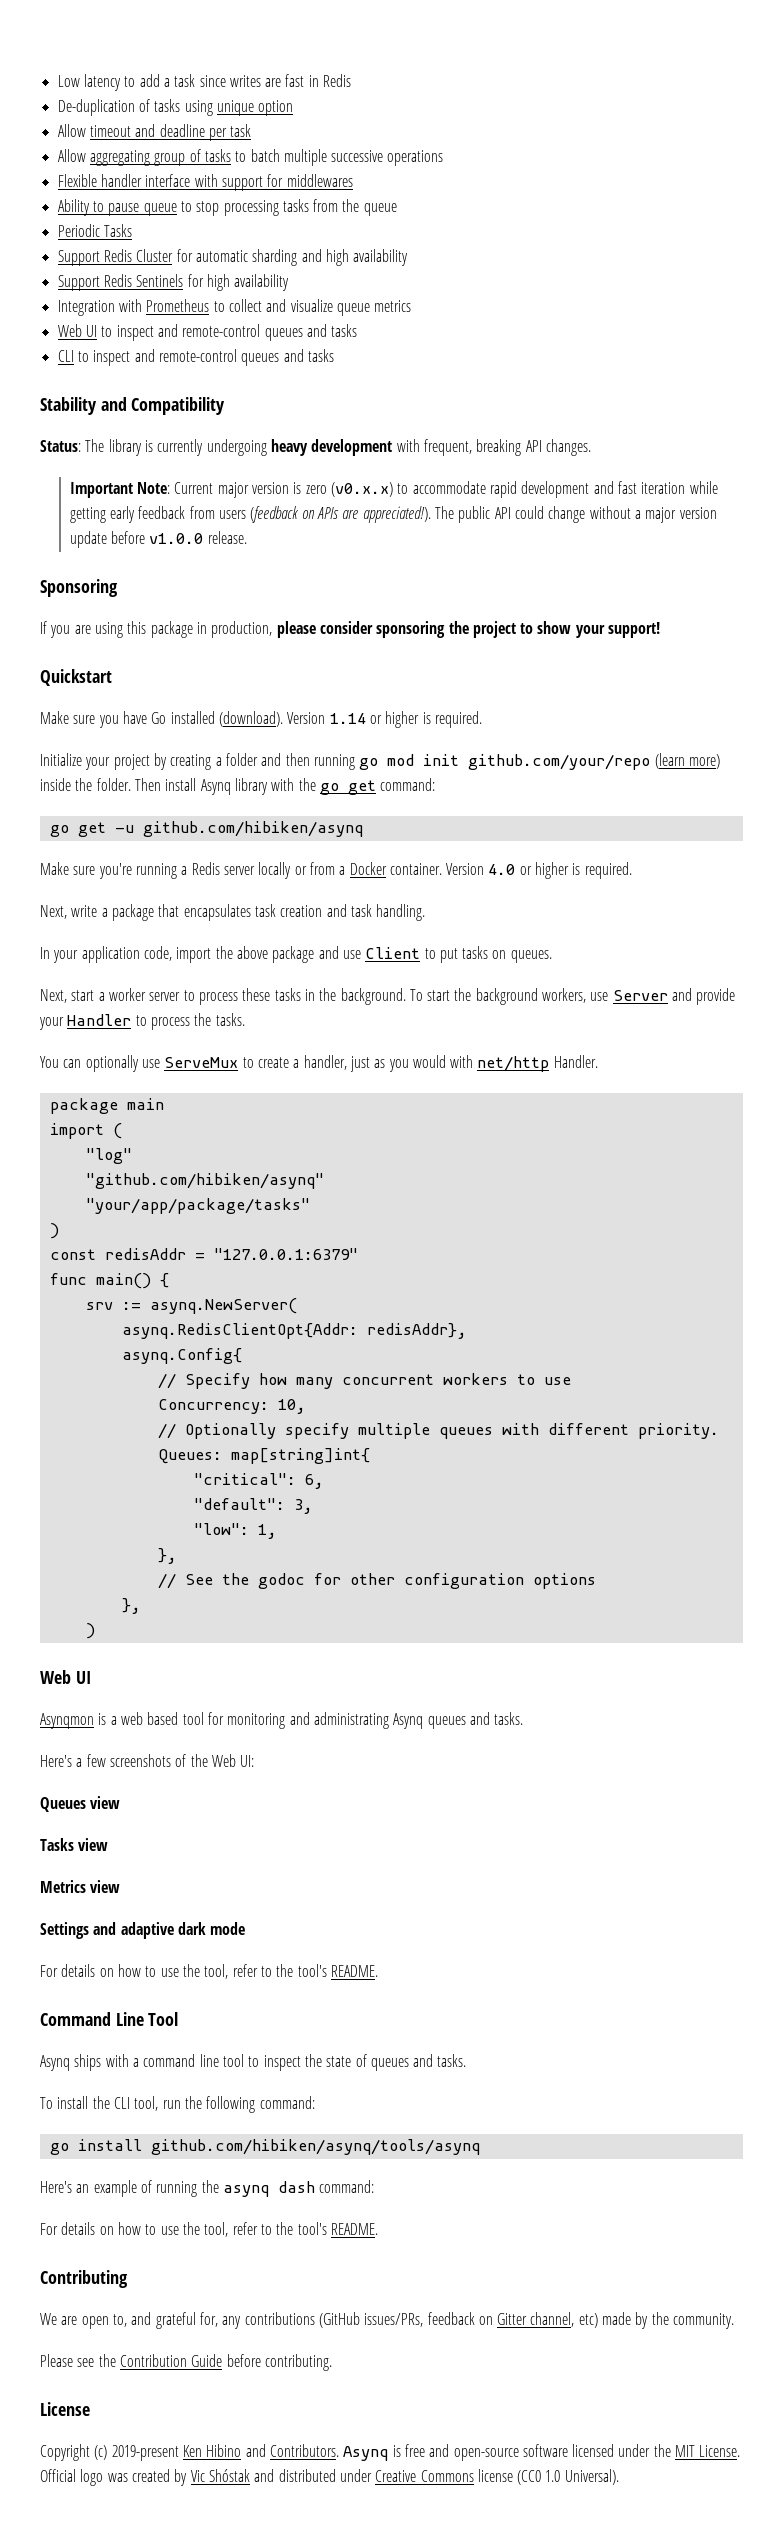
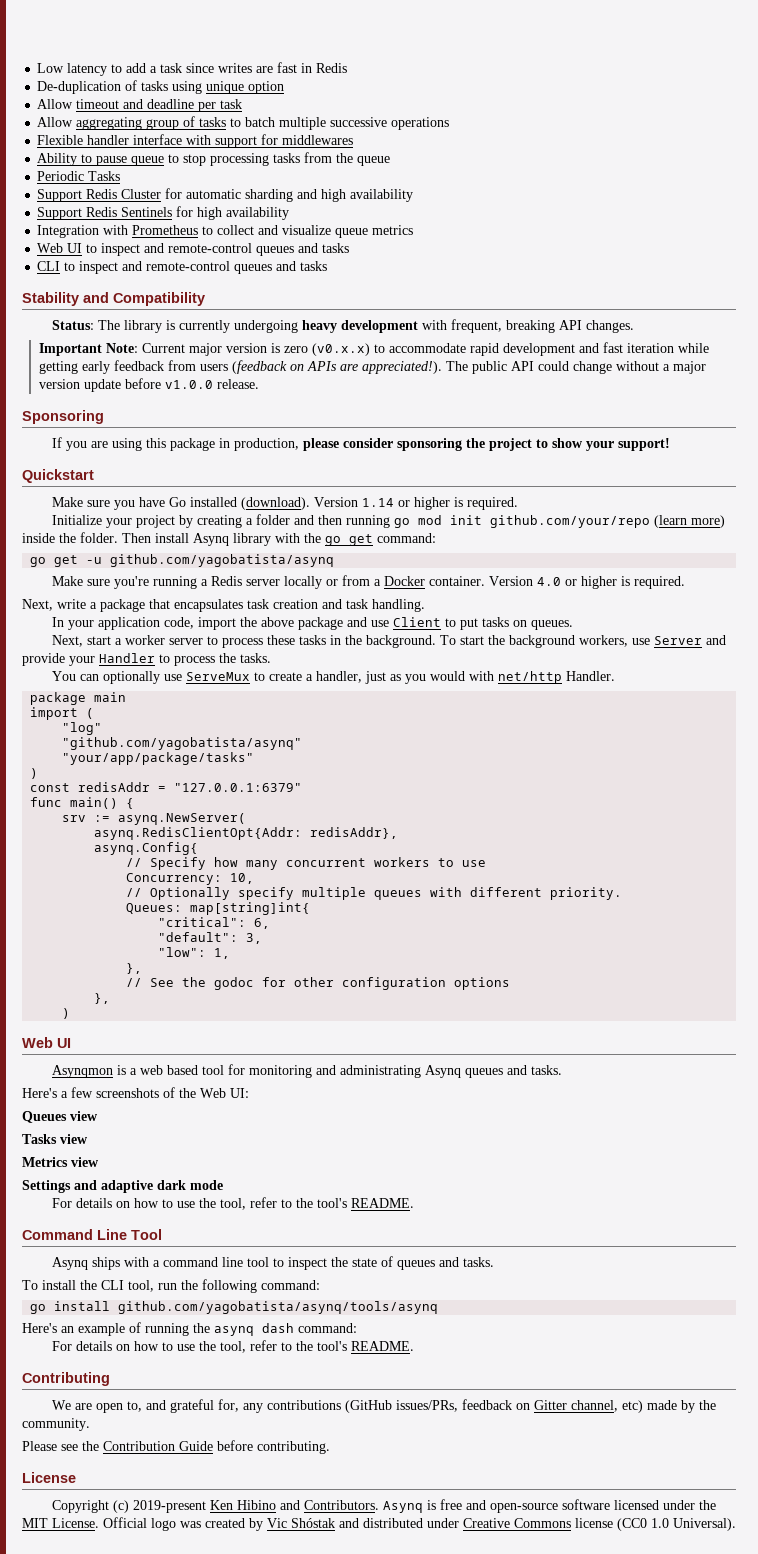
[142,821,363,837] github.com/hibiken/asynq -> [110,554,335,567] github.com/yagobatista/asynq
[85,1173,324,1189] "github.com/hibiken/asynq" -> [62,737,303,750] "github.com/yagobatista/asynq"
[150,2139,480,2155] github.com/hibiken/asynq/tools/asynq -> [118,1301,439,1314] github.com/yagobatista/asynq/tools/asynq

